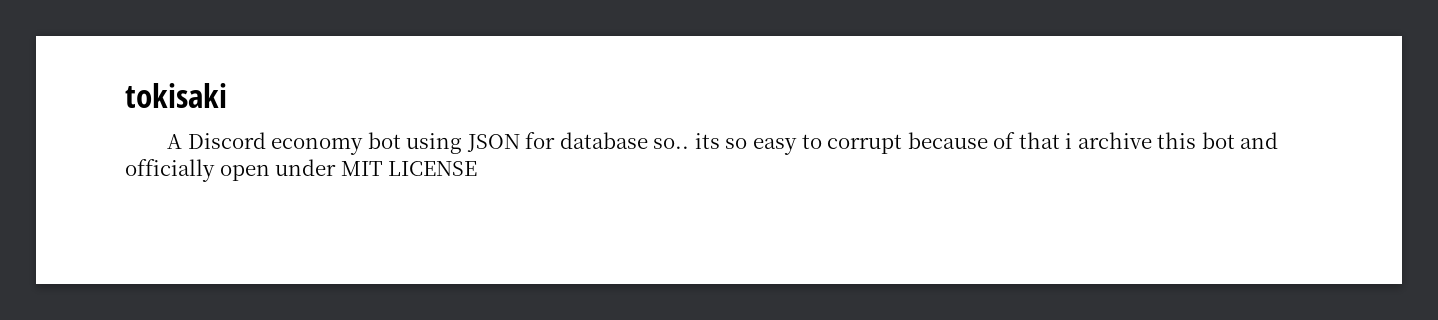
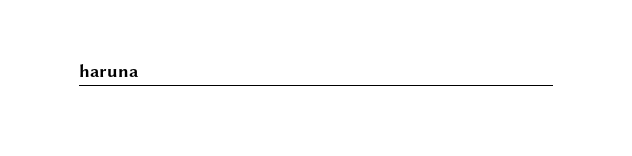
[125,83,227,108] [167,132,1279,155] [125,159,478,182] tokisaki // A Discord economy bot using JSON for database so.. its so easy to corrupt because of that i archive this bot and officially open under MIT LICENSE -> [79,64,139,77] haruna

